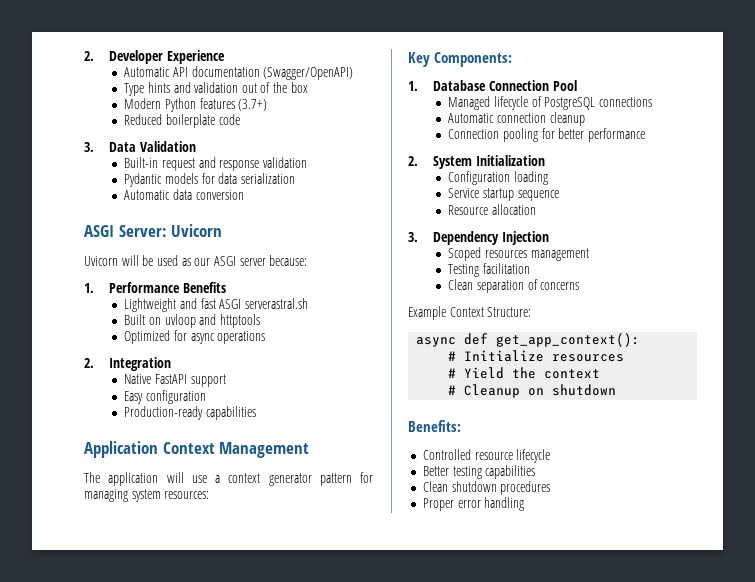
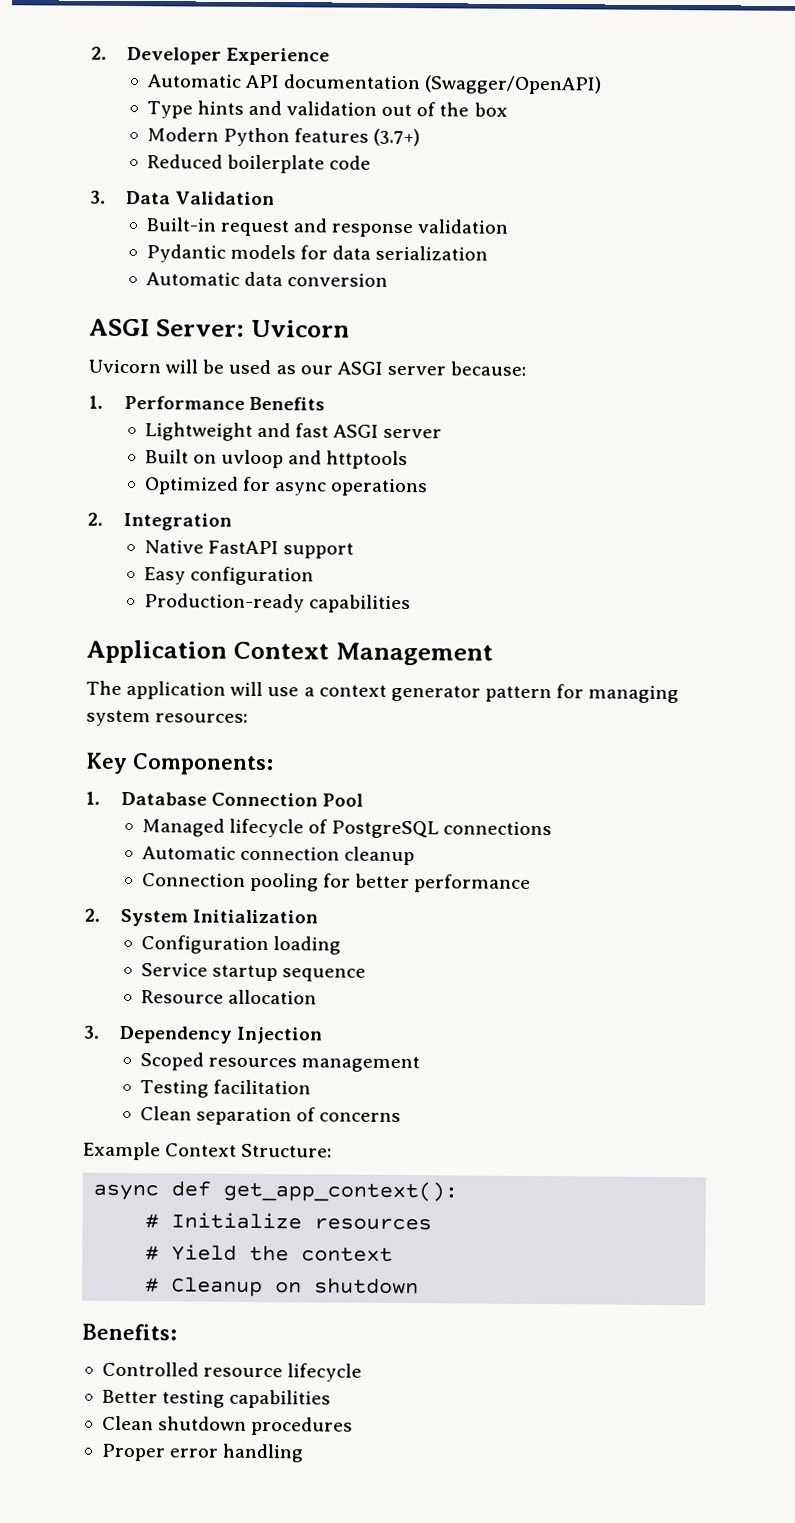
[244,298,308,309] serverastral.sh -> [383,428,443,439] server

